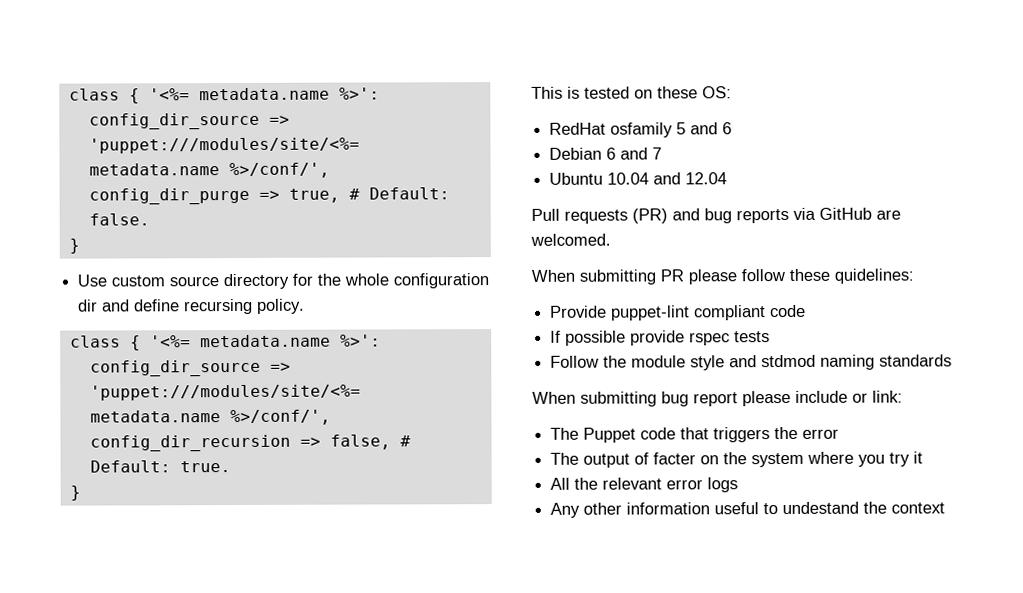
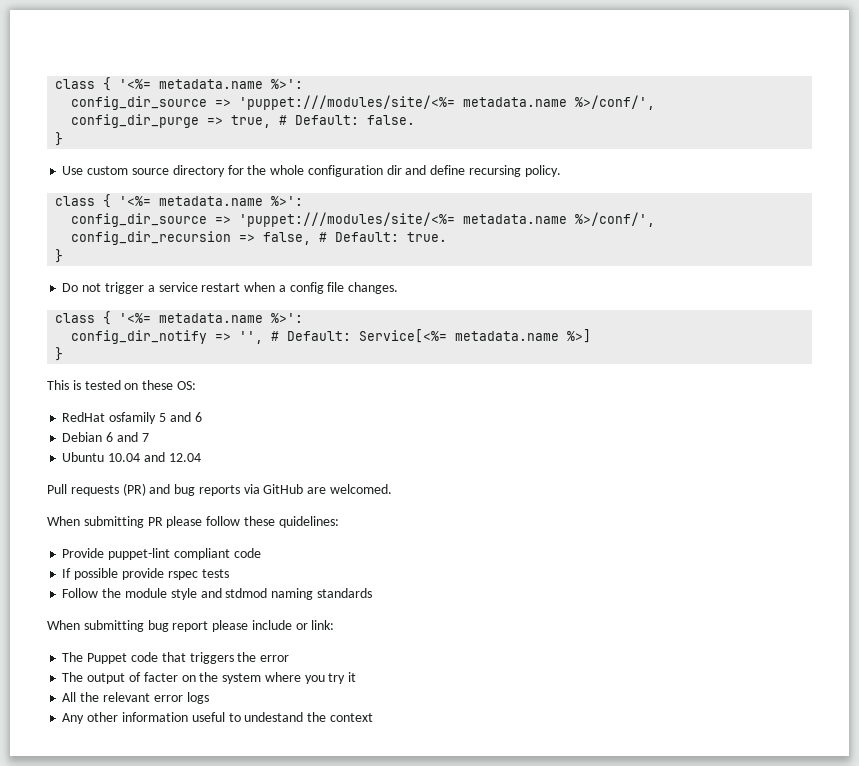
(81, 493) none -> [62,282,399,294] [55,311,304,325] [71,329,592,344] [55,347,64,361] // Do not trigger a service restart when a config file changes. // class { '<%= metadata.name %>': // config_dir_notify => '', # Default: Service[<%= metadata.name %>] // }

